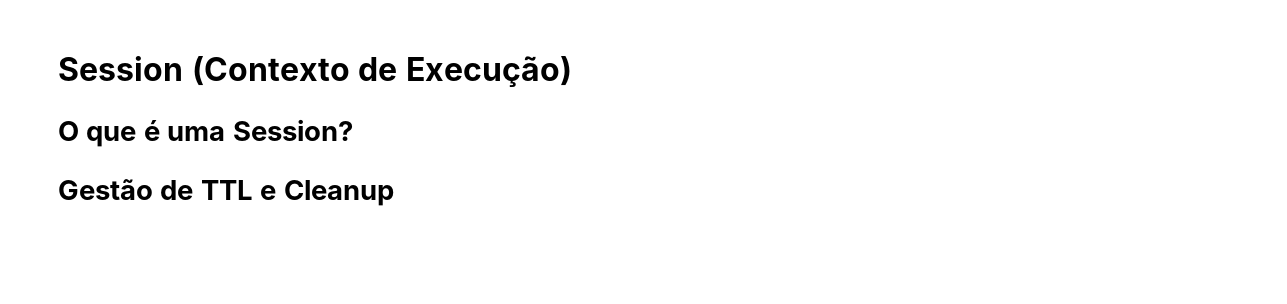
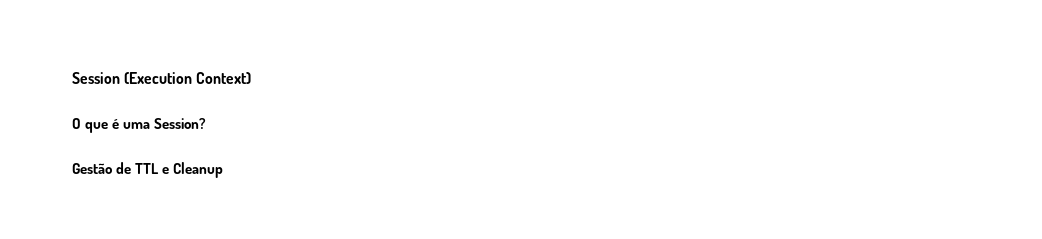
[191,56,572,87] (Contexto de Execução) -> [124,72,252,84] (Execution Context)

